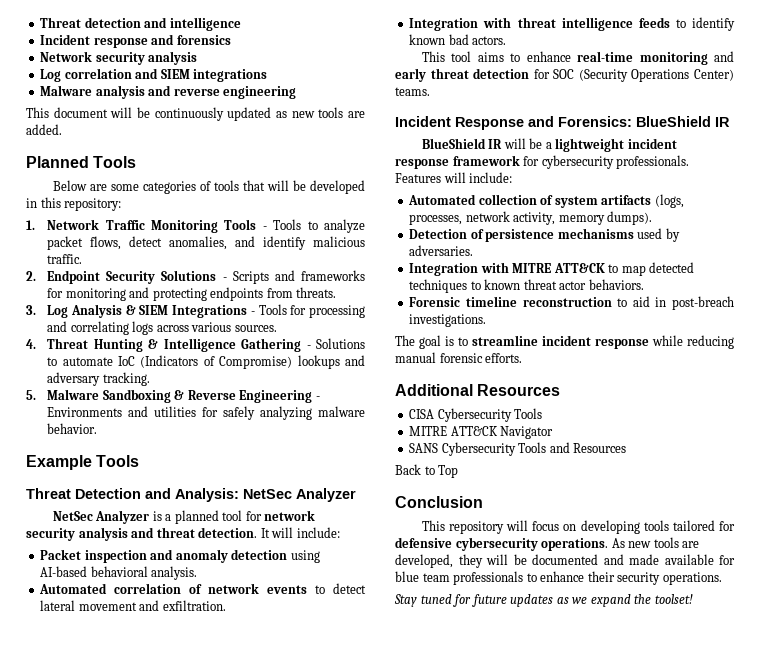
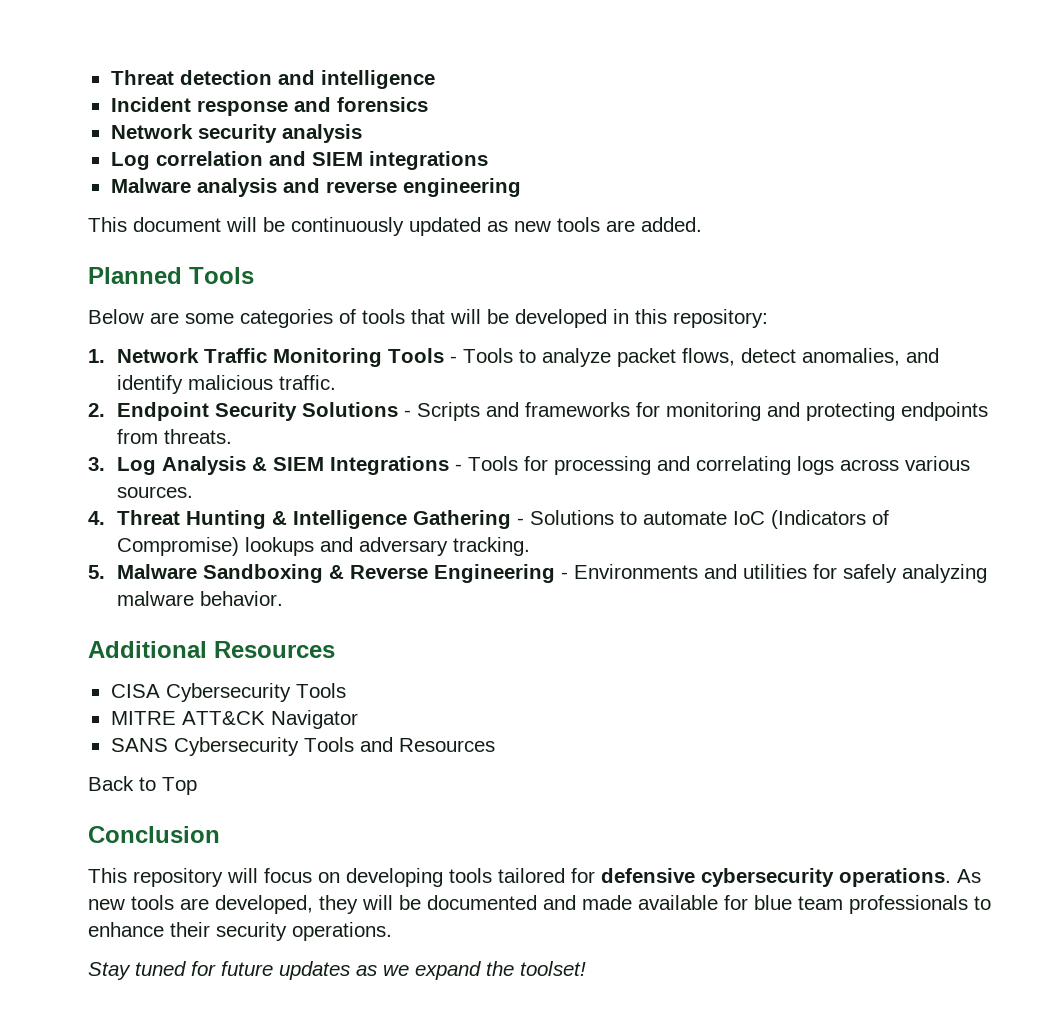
[26,455,140,470] [26,488,356,502] [52,510,316,524] [26,527,340,541] [40,549,320,563] [40,566,198,580] [39,583,366,594] [40,600,226,611] [409,17,735,31] [409,34,507,45] [421,51,734,65] [395,68,734,82] [395,87,430,96] [395,116,730,130] [421,138,677,152] [395,155,690,169] [395,172,513,183] [408,194,684,208] [409,211,653,225] [409,228,680,242] [409,245,474,256] [409,262,695,276] [409,279,644,293] [409,296,734,310] [409,314,487,327] [395,335,734,349] [395,352,523,363] // Example Tools // Threat Detection and Analysis: NetSec Analyzer // NetSec Analyzer is a planned tool for network security analysis and threat detection. It will include: // Packet inspection and anomaly detection using AI-based behavioral analysis. // Automated correlation of network events to detect lateral movement and exfiltration. // Integration with threat intelligence feeds to identify known bad actors. // This tool aims to enhance real-time monitoring and early threat detection for SOC (Security Operations Center) teams. // Incident Response and Forensics: BlueShield IR // BlueShield IR will be a lightweight incident response framework for cybersecurity professionals. Features will include: // Automated collection of system artifacts (logs, processes, network activity, memory dumps). // Detection of persistence mechanisms used by adversaries. // Integration with MITRE ATT&CK to map detected techniques to known threat actor behaviors. // Forensic timeline reconstruction to aid in post-breach investigations. // The goal is to streamline incident response while reducing manual forensic efforts. -> (284, 598) none

